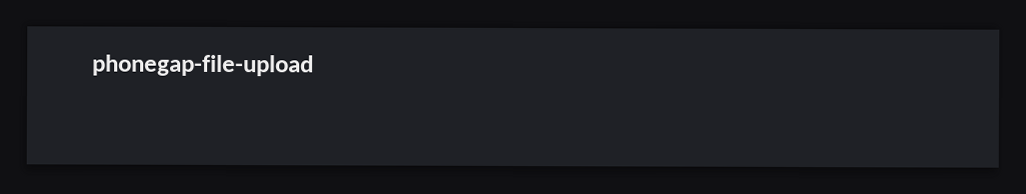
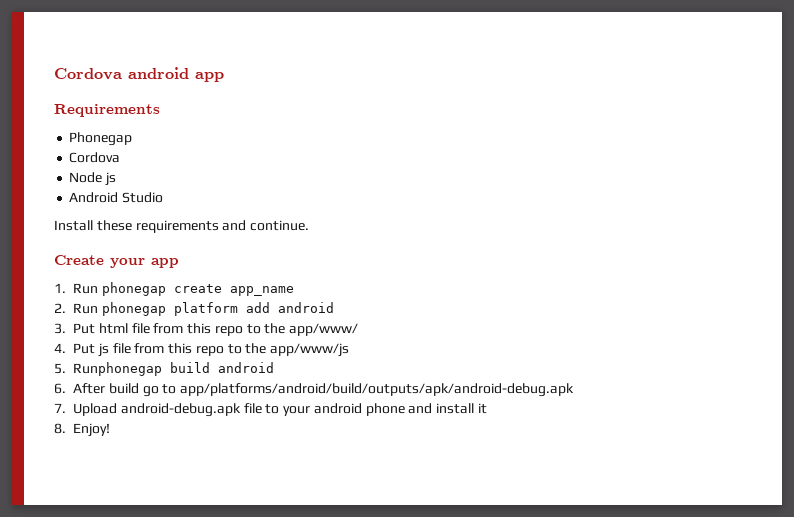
[92,54,314,77] phonegap-file-upload -> [54,67,224,82] [54,104,160,117] [69,132,133,146] [69,152,121,163] [69,172,117,186] [69,192,164,203] [54,220,310,233] [54,255,179,268] [54,282,294,296] [54,302,334,316] [54,323,359,336] [54,343,350,357] [54,362,274,376] [54,383,575,397] [54,403,488,417] [54,423,110,437] Cordova android app // Requirements // Phonegap // Cordova // Node js // Android Studio // Install these requirements and continue. // Create your app // 1. Run phonegap create app_name // 2. Run phonegap platform add android // 3. Put html file from this repo to the app/www/ // 4. Put js file from this repo to the app/www/js // 5. Runphonegap build android // 6. After build go to app/platforms/android/build/outputs/apk/android-debug.apk // 7. Upload android-debug.apk file to your android phone and install it // 8. Enjoy!

